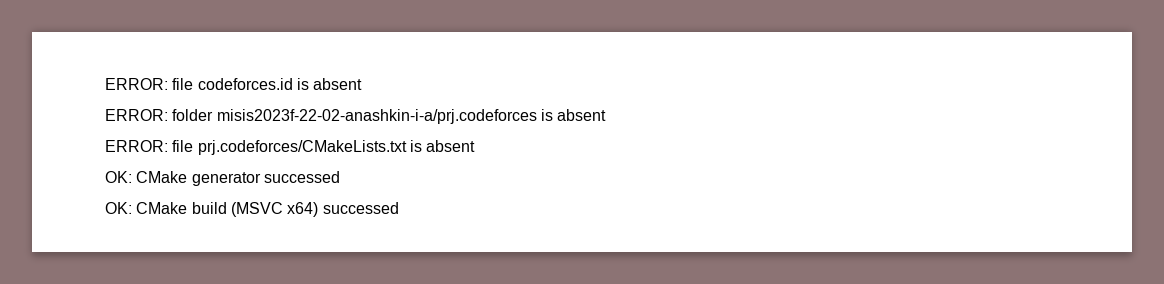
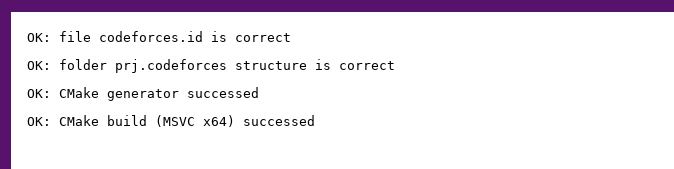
[105,78,168,90] ERROR: -> [27,33,51,42] OK:
[313,78,363,90] [105,109,607,124] [105,140,476,155] absent // ERROR: folder misis2023f-22-02-anashkin-i-a/prj.codeforces is absent // ERROR: file prj.codeforces/CMakeLists.txt is absent -> [235,33,291,42] [27,59,395,73] correct // OK: folder prj.codeforces structure is correct

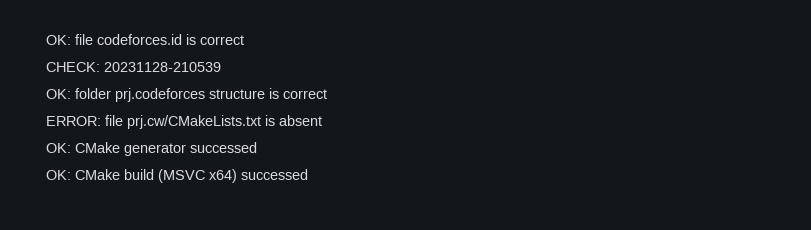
(291, 37) none -> [46,62,221,72] // CHECK: 20231128-210539
(395, 65) none -> [46,115,322,129] // ERROR: file prj.cw/CMakeLists.txt is absent

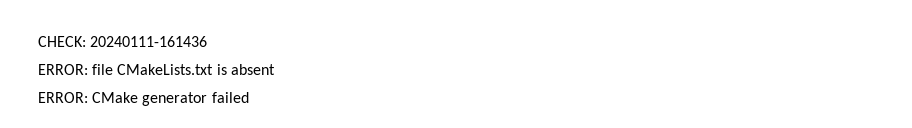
[46,34,244,45] [46,62,221,72] [46,88,327,102] OK: file codeforces.id is correct // CHECK: 20231128-210539 // OK: folder prj.codeforces structure is correct -> [38,36,208,47] CHECK: 20240111-161436
[127,115,261,129] prj.cw/CMakeLists.txt -> [117,64,214,75] CMakeLists.txt
[46,143,71,153] OK: -> [38,92,88,103] ERROR:
[190,142,257,153] [46,169,308,183] successed // OK: CMake build (MSVC x64) successed -> [211,92,249,103] failed

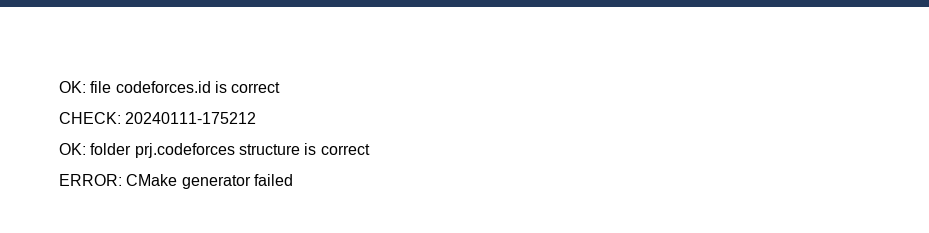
[38,36,208,47] [38,64,275,75] CHECK: 20240111-161436 // ERROR: file CMakeLists.txt is absent -> [59,81,281,93] [59,112,257,124] [59,143,370,158] OK: file codeforces.id is correct // CHECK: 20240111-175212 // OK: folder prj.codeforces structure is correct

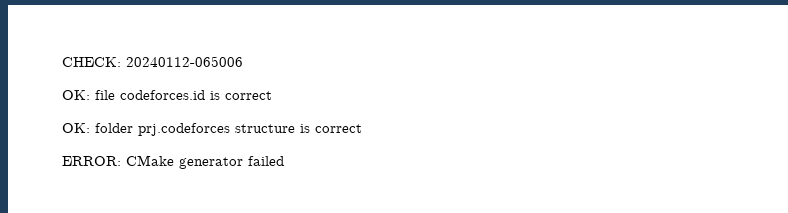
(59, 87) none -> [62,56,243,67] CHECK: 20240112-065006 //
[59,112,257,124] // CHECK: 20240111-175212 -> (272, 95) none

